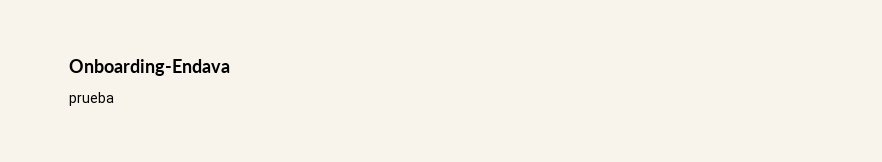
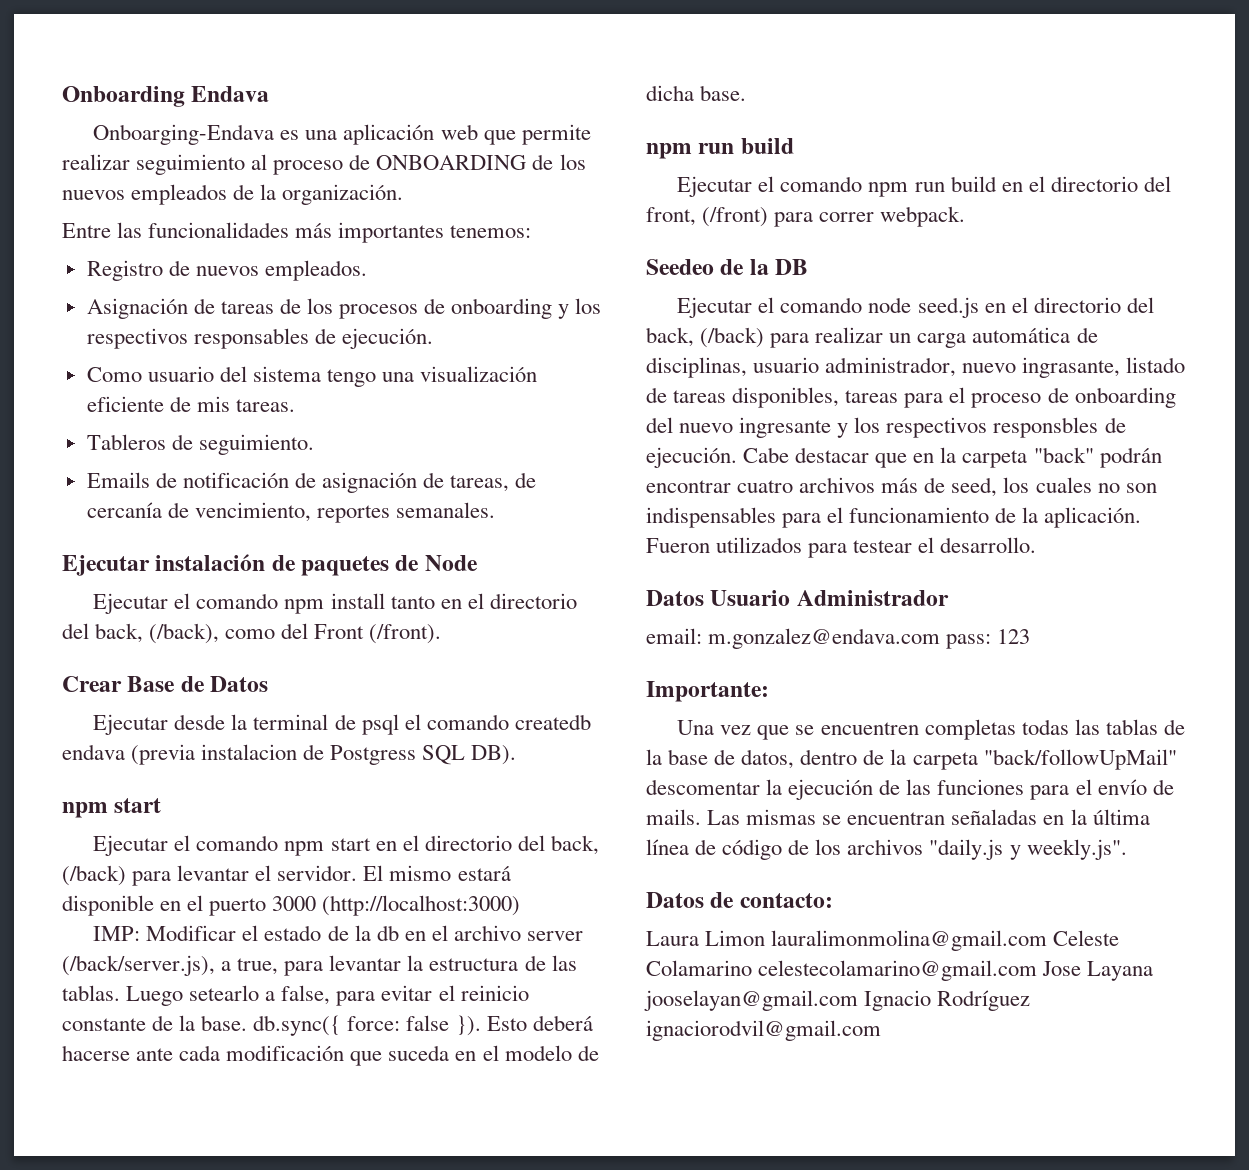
[69,59,230,76] [69,92,114,106] Onboarding-Endava // prueba -> [62,86,270,107] [93,124,591,145] [62,154,586,175] [62,184,404,205] [62,222,532,243] [86,260,367,281] [86,298,602,319] [86,328,433,349] [86,366,538,387] [86,396,295,412] [86,434,314,455] [86,472,537,493] [86,502,496,523] [62,554,478,576] [93,593,577,614] [62,623,442,644] [62,676,269,692] [93,714,591,735] [62,744,517,765] [62,798,162,818] [93,835,599,856] [62,865,511,886] [62,895,521,916] [93,925,584,941] [62,955,577,976] [62,985,529,1006] [62,1015,593,1036] [62,1045,599,1066] [646,85,747,101] [646,138,794,159] [677,176,1171,197] [646,206,966,227] [646,259,809,275] [677,297,1154,318] [646,327,1098,348] [646,357,1186,378] [646,387,1176,408] [646,417,1126,438] [646,447,1162,468] [646,477,1157,497] [646,507,1142,528] [646,537,1037,558] [646,590,949,606] [646,628,1031,649] [646,681,769,702] [677,719,1185,740] [646,749,1177,770] [646,779,1174,800] [646,809,1150,825] [646,839,1127,860] [646,892,833,908] [646,930,1120,951] [646,960,1154,981] [644,990,1031,1011] [646,1020,881,1041] Onboarding Endava // Onboarging-Endava es una aplicación web que permite realizar seguimiento al proceso de ONBOARDING de los nuevos empleados de la organización. // Entre las funcionalidades más importantes tenemos: // Registro de nuevos empleados. // Asignación de tareas de los procesos de onboarding y los respectivos responsables de ejecución. // Como usuario del sistema tengo una visualización eficiente de mis tareas. // Tableros de seguimiento. // Emails de notificación de asignación de tareas, de cercanía de vencimiento, reportes semanales. // Ejecutar instalación de paquetes de Node // Ejecutar el comando npm install tanto en el directorio del back, (/back), como del Front (/front). // Crear Base de Datos // Ejecutar desde la terminal de psql el comando createdb endava (previa instalacion de Postgress SQL DB). // npm start // Ejecutar el comando npm start en el directorio del back, (/back) para levantar el servidor. El mismo estará disponible en el puerto 3000 (http://localhost:3000) // IMP: Modificar el estado de la db en el archivo server (/back/server.js), a true, para levantar la estructura de las tablas. Luego setearlo a false, para evitar el reinicio constante de la base. db.sync({ force: false }). Esto deberá hacerse ante cada modificación que suceda en el modelo de dicha base. // npm run build // Ejecutar el comando npm run build en el directorio del front, (/front) para correr webpack. // Seedeo de la DB // Ejecutar el comando node seed.js en el directorio del back, (/back) para realizar un carga automática de disciplinas, usuario administrador, nuevo ingrasante, listado de tareas disponibles, tareas para el proceso de onboarding del nuevo ingresante y los respectivos responsbles de ejecución. Cabe destacar que en la carpeta "back" podrán encontrar cuatro archivos más de seed, los cuales no son indispensables para el funcionamiento de la aplicación. Fueron utilizados para testear el desarrollo. // Datos Usuario Administrador // email: m.gonzalez@endava.com pass: 123 // Importante: // Una vez que se encuentren completas todas las tablas de la base de datos, dentro de la carpeta "back/followUpMail" descomentar la ejecución de las funciones para el envío de mails. Las mismas se encuentran señaladas en la última línea de código de los archivos "daily.js y weekly.js". // Datos de contacto: // Laura Limon lauralimonmolina@gmail.com Celeste Colamarino celestecolamarino@gmail.com Jose Layana jooselayan@gmail.com Ignacio Rodríguez ignaciorodvil@gmail.com

